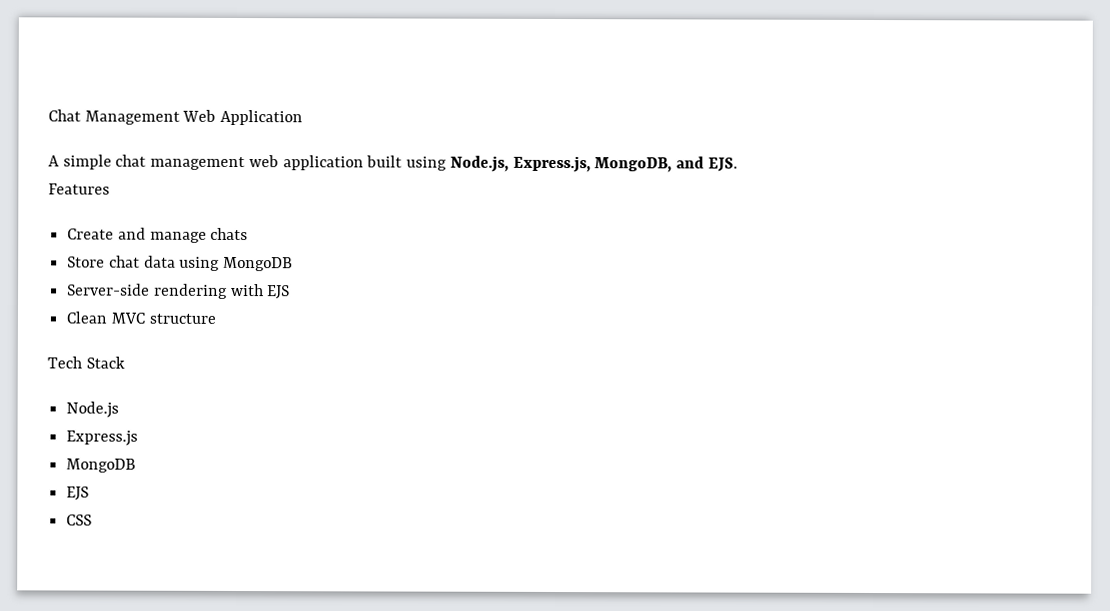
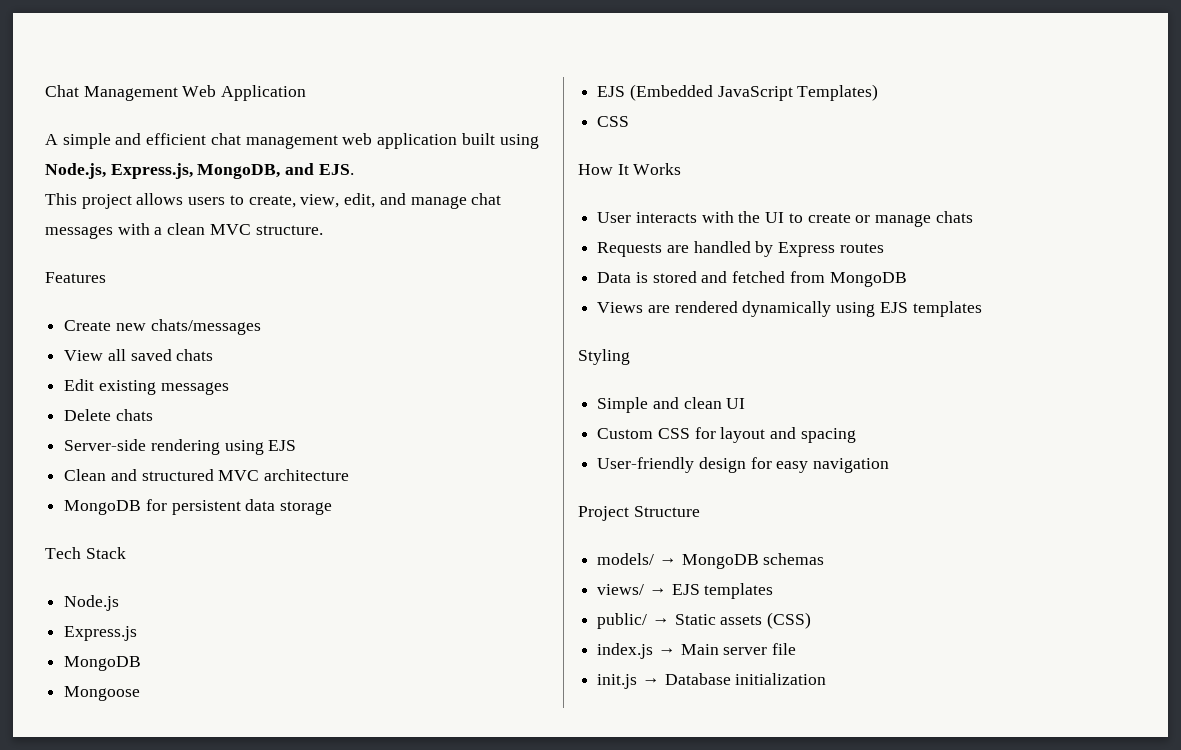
(112, 162) none -> [115,133,207,145] and efficient
[48,183,110,195] [67,227,249,243] [67,255,294,272] Features // Create and manage chats // Store chat data using MongoDB -> [45,193,502,209] [45,223,323,239] [45,272,106,283] [64,319,261,335] [64,349,214,361] [64,379,229,395] [64,409,153,421] This project allows users to create, view, edit, and manage chat messages with a clean MVC structure. // Features // Create new chats/messages // View all saved chats // Edit existing messages // Delete chats
[230,283,264,297] with -> [224,440,264,455] using
[110,312,216,324] MVC structure -> [110,469,350,481] [64,499,333,515] and structured MVC architecture // MongoDB for persistent data storage
[66,486,90,501] [66,514,93,526] // EJS // CSS -> [64,686,141,701] [597,84,879,101] [597,116,630,127] [578,163,682,175] [597,211,973,227] [597,241,884,257] [597,271,907,287] [597,301,982,317] [578,349,630,365] [597,397,746,413] [597,427,856,443] [597,457,890,473] [578,506,700,521] [597,553,825,569] [597,583,774,599] [597,612,812,629] [597,643,797,659] [597,673,827,689] // Mongoose // EJS (Embedded JavaScript Templates) // CSS // How It Works // User interacts with the UI to create or manage chats // Requests are handled by Express routes // Data is stored and fetched from MongoDB // Views are rendered dynamically using EJS templates // Styling // Simple and clean UI // Custom CSS for layout and spacing // User-friendly design for easy navigation // Project Structure // models/ → MongoDB schemas // views/ → EJS templates // public/ → Static assets (CSS) // index.js → Main server file // init.js → Database initialization

